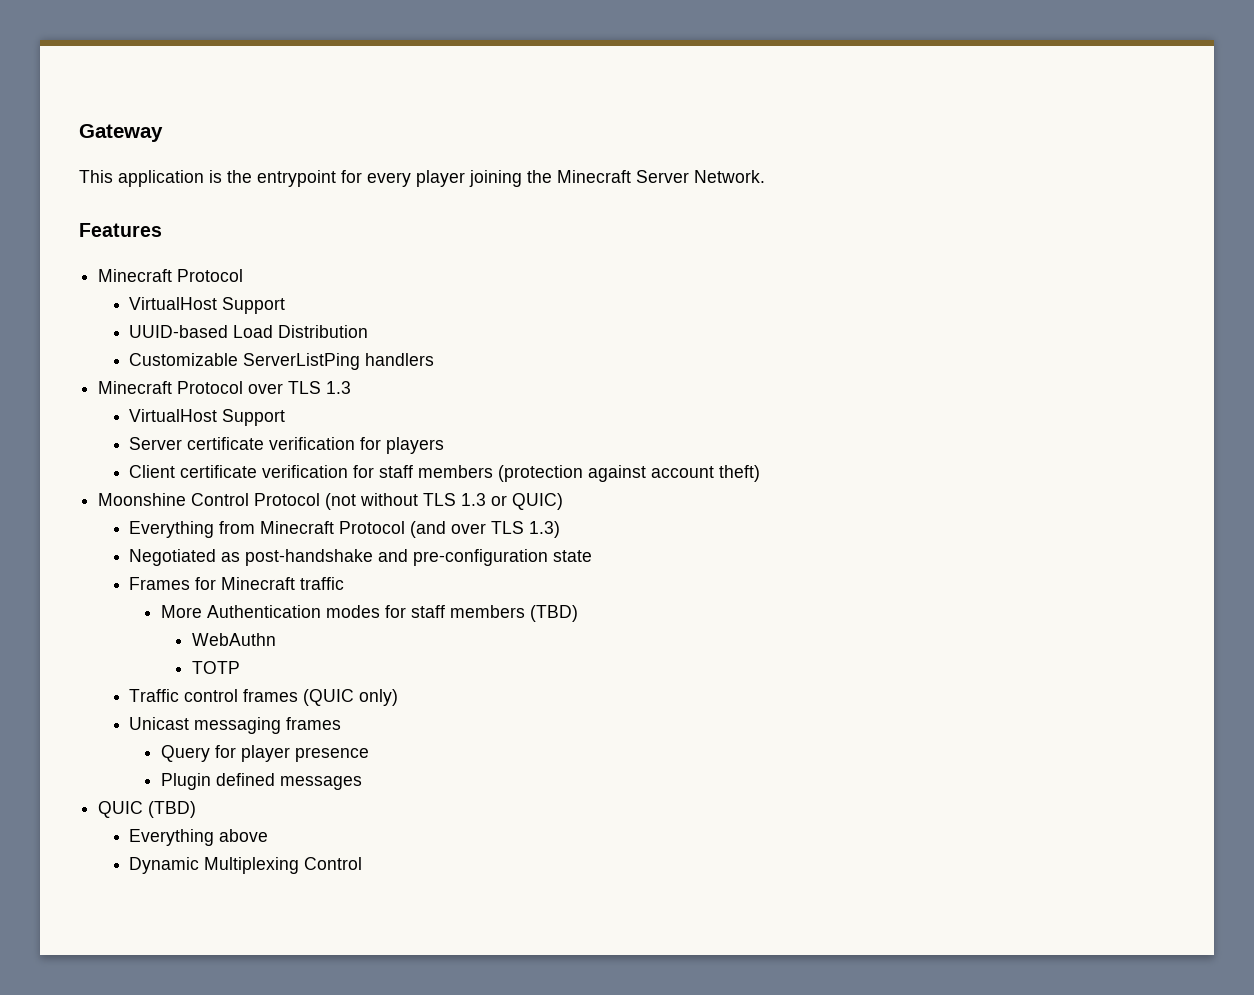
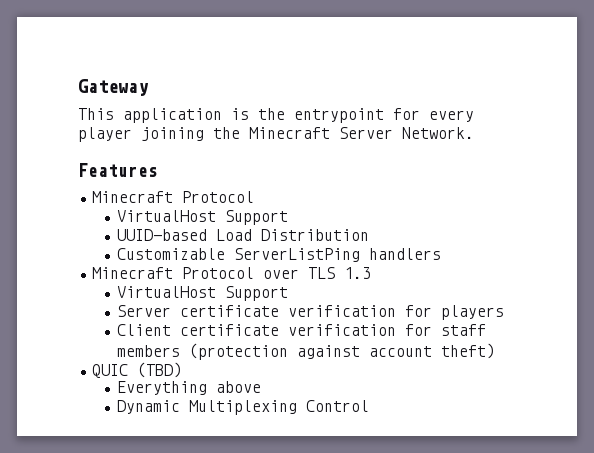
[98,493,564,510] [129,521,561,538] [129,549,593,566] [129,577,345,590] [160,605,578,622] [191,633,276,646] [191,661,240,674] [129,689,399,706] [129,717,342,734] [160,745,369,762] [160,773,362,790] // Moonshine Control Protocol (not without TLS 1.3 or QUIC) // Everything from Minecraft Protocol (and over TLS 1.3) // Negotiated as post-handshake and pre-configuration state // Frames for Minecraft traffic // More Authentication modes for staff members (TBD) // WebAuthn // TOTP // Traffic control frames (QUIC only) // Unicast messaging frames // Query for player presence // Plugin defined messages -> (495, 351) none

